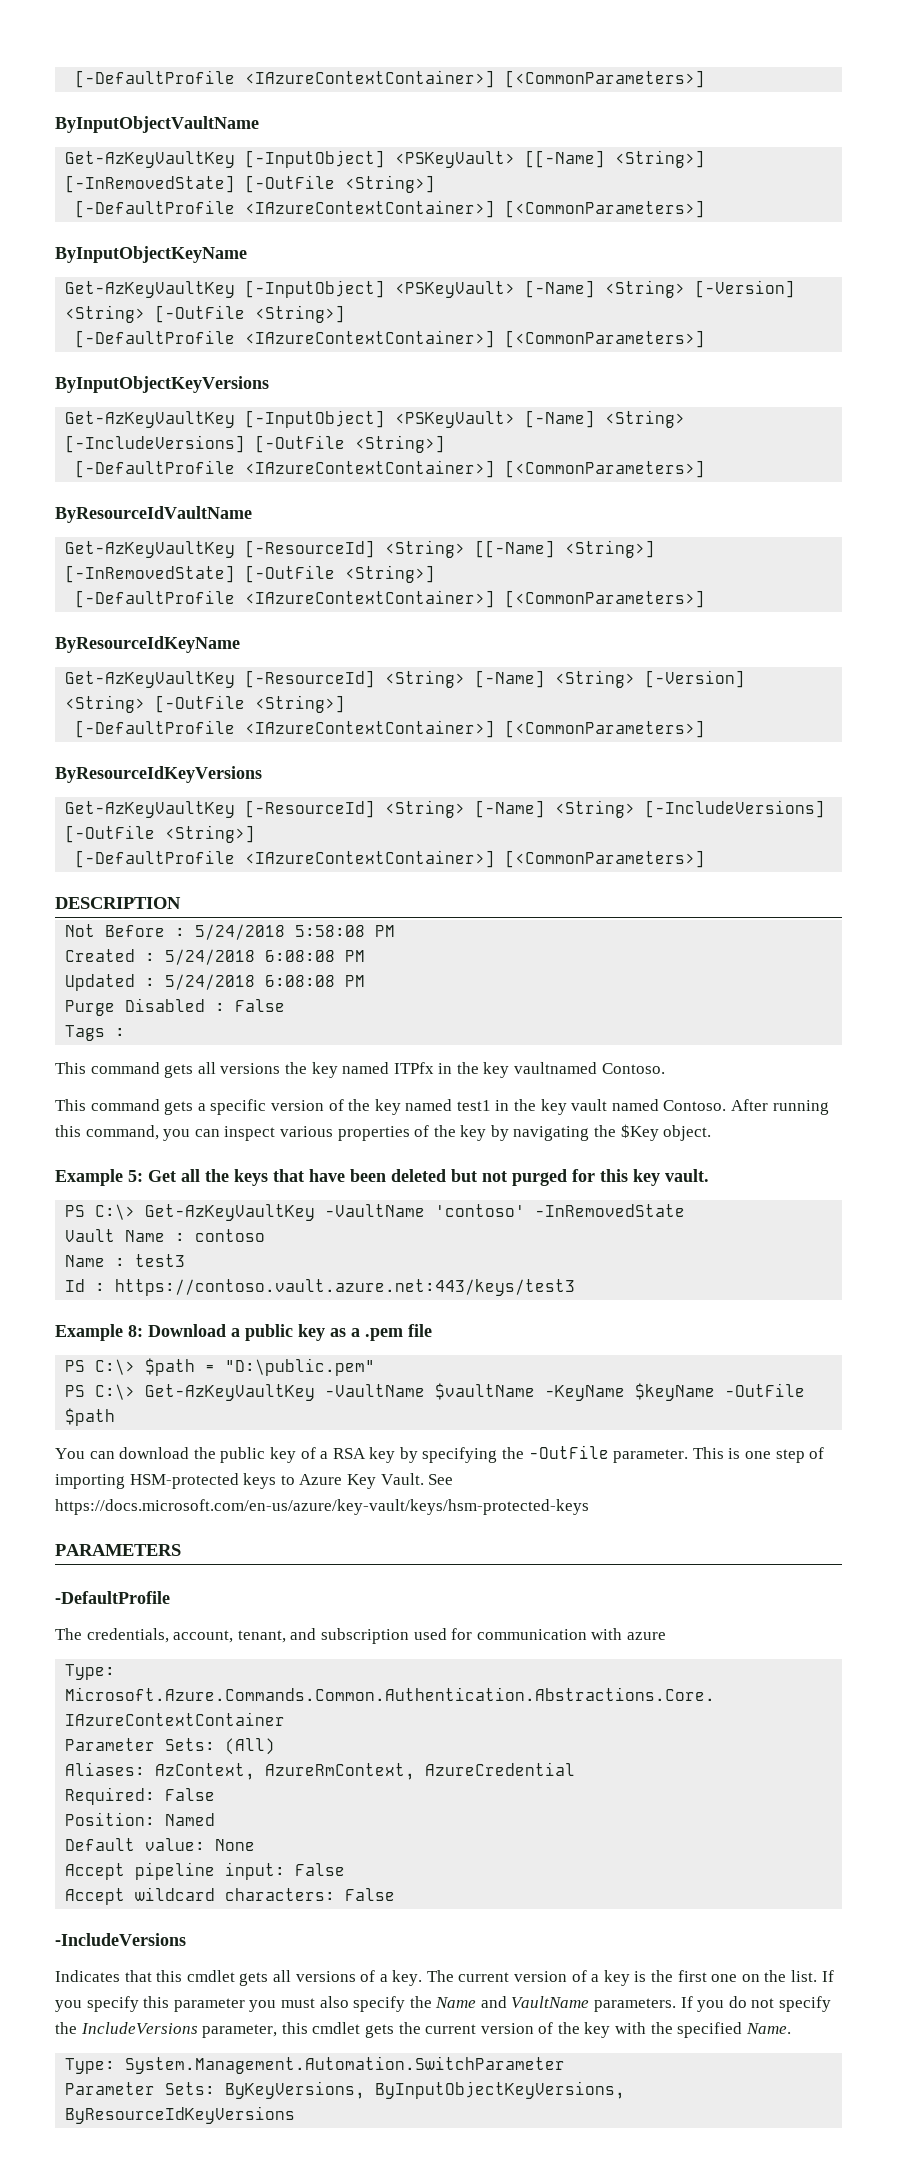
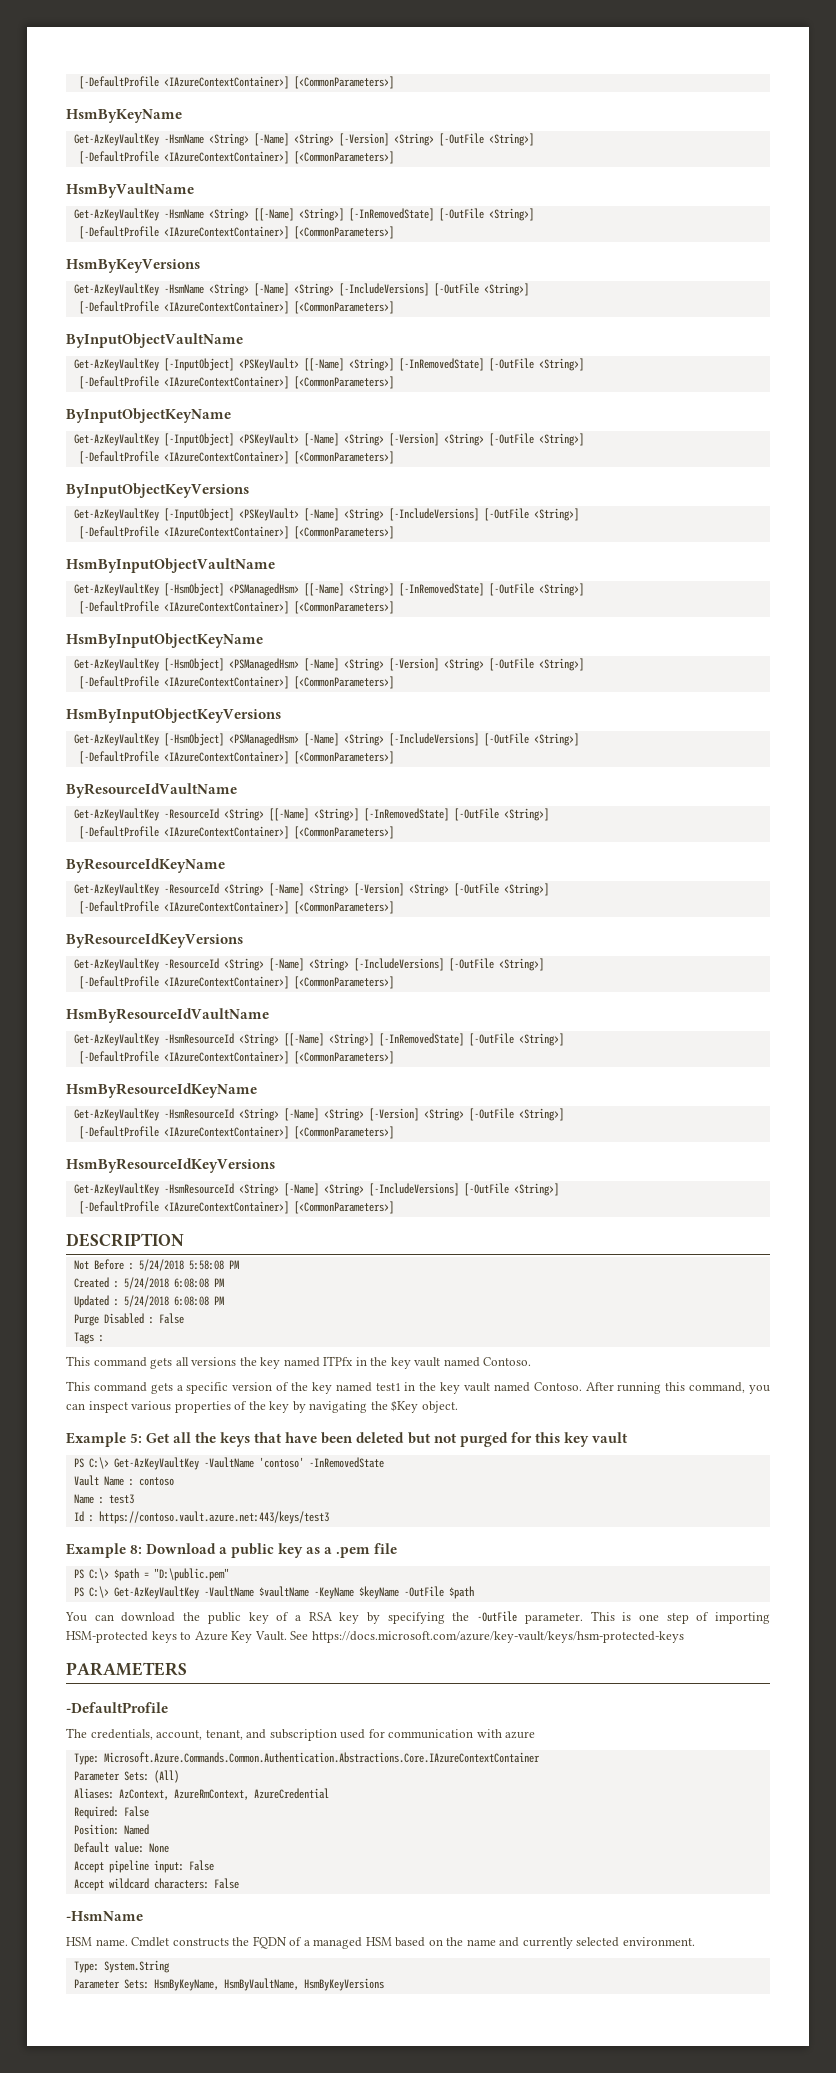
[75,70,706,88] [-DefaultProfile <IAzureContextContainer>] [<CommonParameters>] -> [78,76,394,89] [66,109,182,123] [73,133,534,146] [78,151,394,164] [66,183,194,198] [73,208,534,221] [78,226,394,239] [66,259,200,273] [73,283,529,296] [78,301,394,314] [-DefaultProfile <IAzureContextContainer>] [<CommonParameters>] // HsmByKeyName // Get-AzKeyVaultKey -HsmName <String> [-Name] <String> [-Version] <String> [-OutFile <String>] // [-DefaultProfile <IAzureContextContainer>] [<CommonParameters>] // HsmByVaultName // Get-AzKeyVaultKey -HsmName <String> [[-Name] <String>] [-InRemovedState] [-OutFile <String>] // [-DefaultProfile <IAzureContextContainer>] [<CommonParameters>] // HsmByKeyVersions // Get-AzKeyVaultKey -HsmName <String> [-Name] <String> [-IncludeVersions] [-OutFile <String>] // [-DefaultProfile <IAzureContextContainer>] [<CommonParameters>]
(706, 469) none -> [66,558,275,573] [73,583,584,596] [78,601,394,614] [66,633,263,648] [73,658,584,671] [78,676,394,689] [66,708,281,723] [73,733,579,746] [78,751,394,764] // HsmByInputObjectVaultName // Get-AzKeyVaultKey [-HsmObject] <PSManagedHsm> [[-Name] <String>] [-InRemovedState] [-OutFile <String>] // [-DefaultProfile <IAzureContextContainer>] [<CommonParameters>] // HsmByInputObjectKeyName // Get-AzKeyVaultKey [-HsmObject] <PSManagedHsm> [-Name] <String> [-Version] <String> [-OutFile <String>] // [-DefaultProfile <IAzureContextContainer>] [<CommonParameters>] // HsmByInputObjectKeyVersions // Get-AzKeyVaultKey [-HsmObject] <PSManagedHsm> [-Name] <String> [-IncludeVersions] [-OutFile <String>] // [-DefaultProfile <IAzureContextContainer>] [<CommonParameters>]
[245,540,376,558] [-ResourceId] -> [163,808,219,819] -ResourceId
[245,670,376,688] [-ResourceId] -> [163,883,219,894] -ResourceId
[245,800,376,818] [-ResourceId] -> [163,958,544,971] [78,976,394,989] [66,1008,269,1023] [73,1033,564,1046] [78,1051,394,1064] [66,1083,257,1098] [73,1108,564,1121] [78,1126,394,1139] [66,1158,275,1173] [73,1183,234,1196] -ResourceId <String> [-Name] <String> [-IncludeVersions] [-OutFile <String>] // [-DefaultProfile <IAzureContextContainer>] [<CommonParameters>] // HsmByResourceIdVaultName // Get-AzKeyVaultKey -HsmResourceId <String> [[-Name] <String>] [-InRemovedState] [-OutFile <String>] // [-DefaultProfile <IAzureContextContainer>] [<CommonParameters>] // HsmByResourceIdKeyName // Get-AzKeyVaultKey -HsmResourceId <String> [-Name] <String> [-Version] <String> [-OutFile <String>] // [-DefaultProfile <IAzureContextContainer>] [<CommonParameters>] // HsmByResourceIdKeyVersions // Get-AzKeyVaultKey -HsmResourceId
[514,1062,598,1074] vaultnamed -> [414,1357,480,1367] vault named
[665,1169,709,1182] vault. -> [591,1432,628,1443] vault
[55,1499,589,1515] https://docs.microsoft.com/en-us/azure/key-vault/keys/hsm-protected-keys -> [311,1631,684,1643] https://docs.microsoft.com/azure/key-vault/keys/hsm-protected-keys
[55,1933,186,1946] [55,1970,834,1986] [55,1996,832,2012] [55,2022,791,2038] [65,2056,566,2074] [65,2081,626,2099] [65,2106,296,2124] -IncludeVersions // Indicates that this cmdlet gets all versions of a key. The current version of a key is the first one on the list. If you specify this parameter you must also specify the Name and VaultName parameters. If you do not specify the IncludeVersions parameter, this cmdlet gets the current version of the key with the specified Name. // Type: System.Management.Automation.SwitchParameter // Parameter Sets: ByKeyVersions, ByInputObjectKeyVersions, ByResourceIdKeyVersions -> [66,1911,143,1921] [66,1936,695,1949] [73,1960,170,1973] [73,1978,384,1991] -HsmName // HSM name. Cmdlet constructs the FQDN of a managed HSM based on the name and currently selected environment. // Type: System.String // Parameter Sets: HsmByKeyName, HsmByVaultName, HsmByKeyVersions

